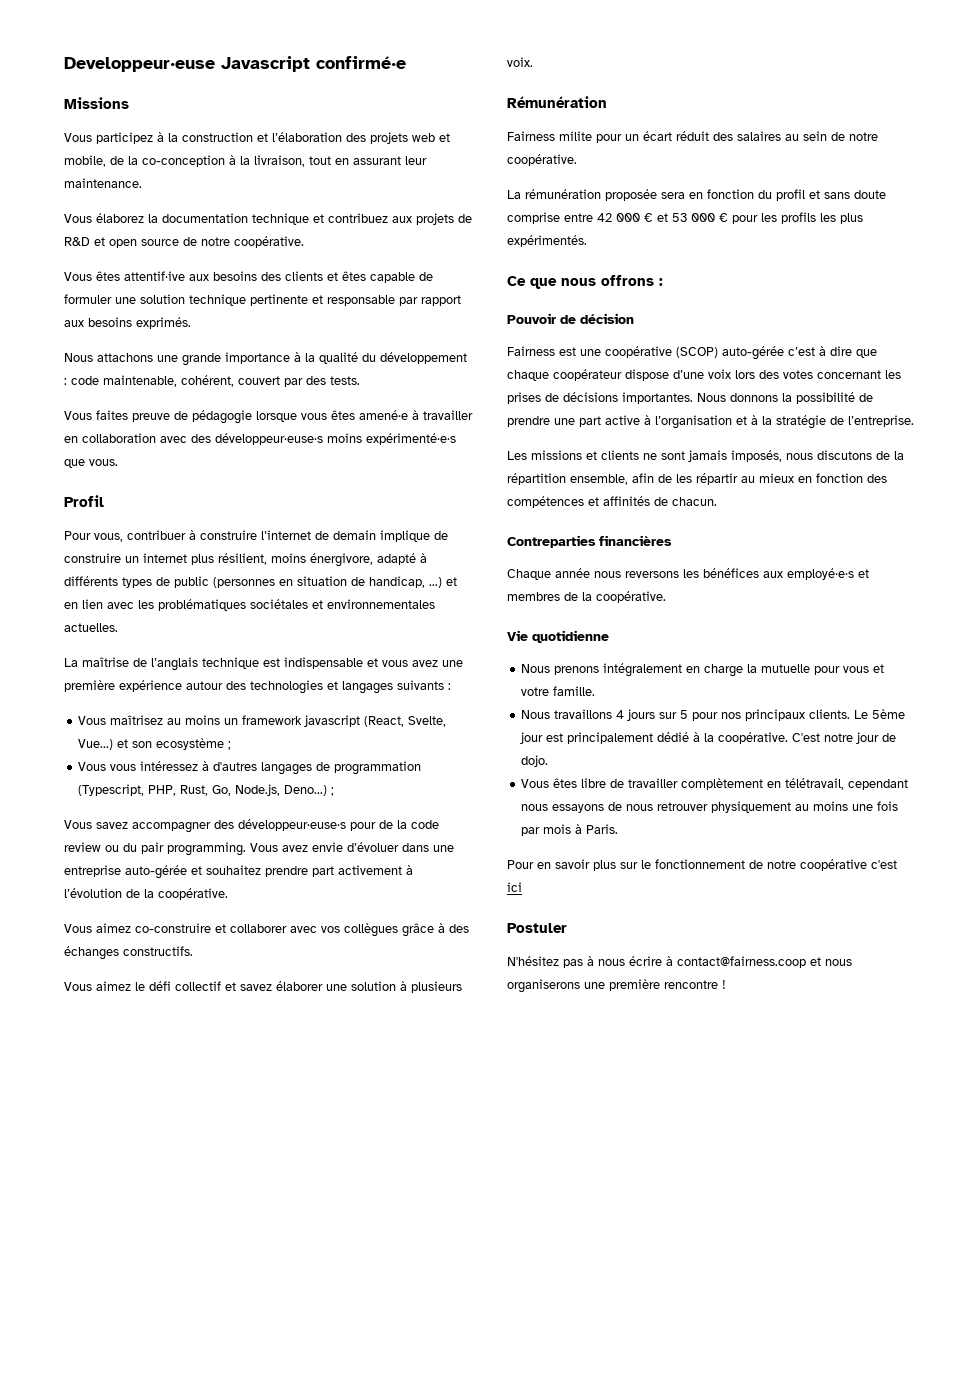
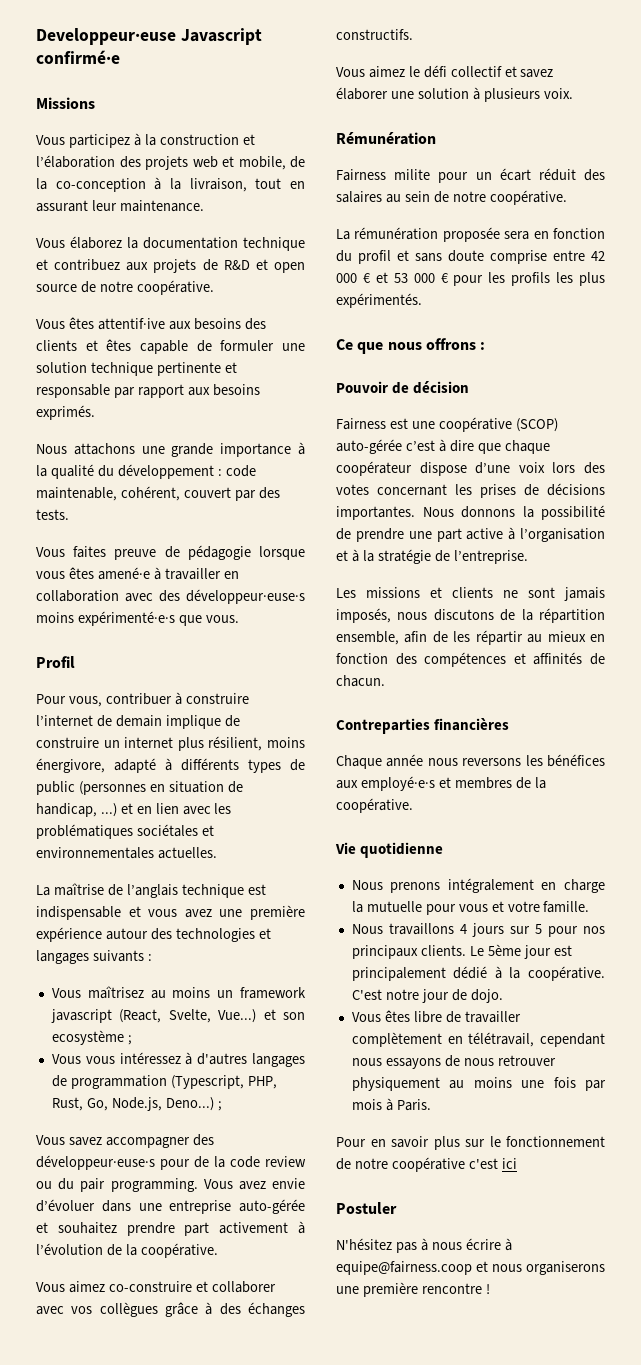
[677,956,806,968] contact@fairness.coop -> [336,1261,472,1275] equipe@fairness.coop

